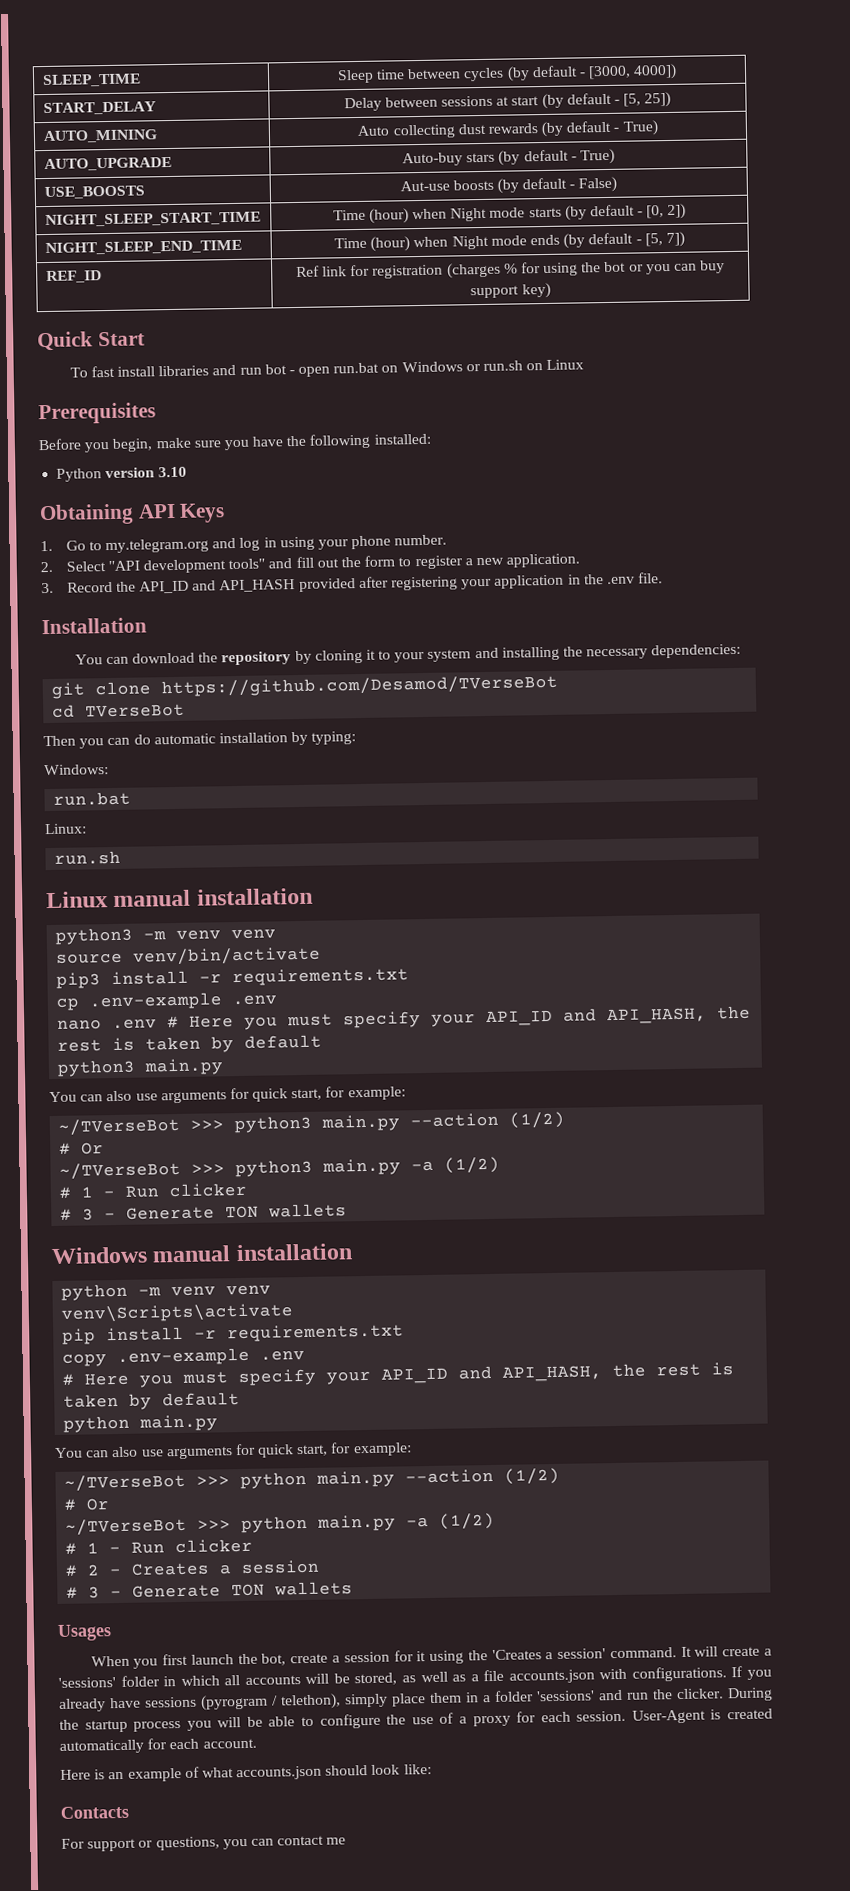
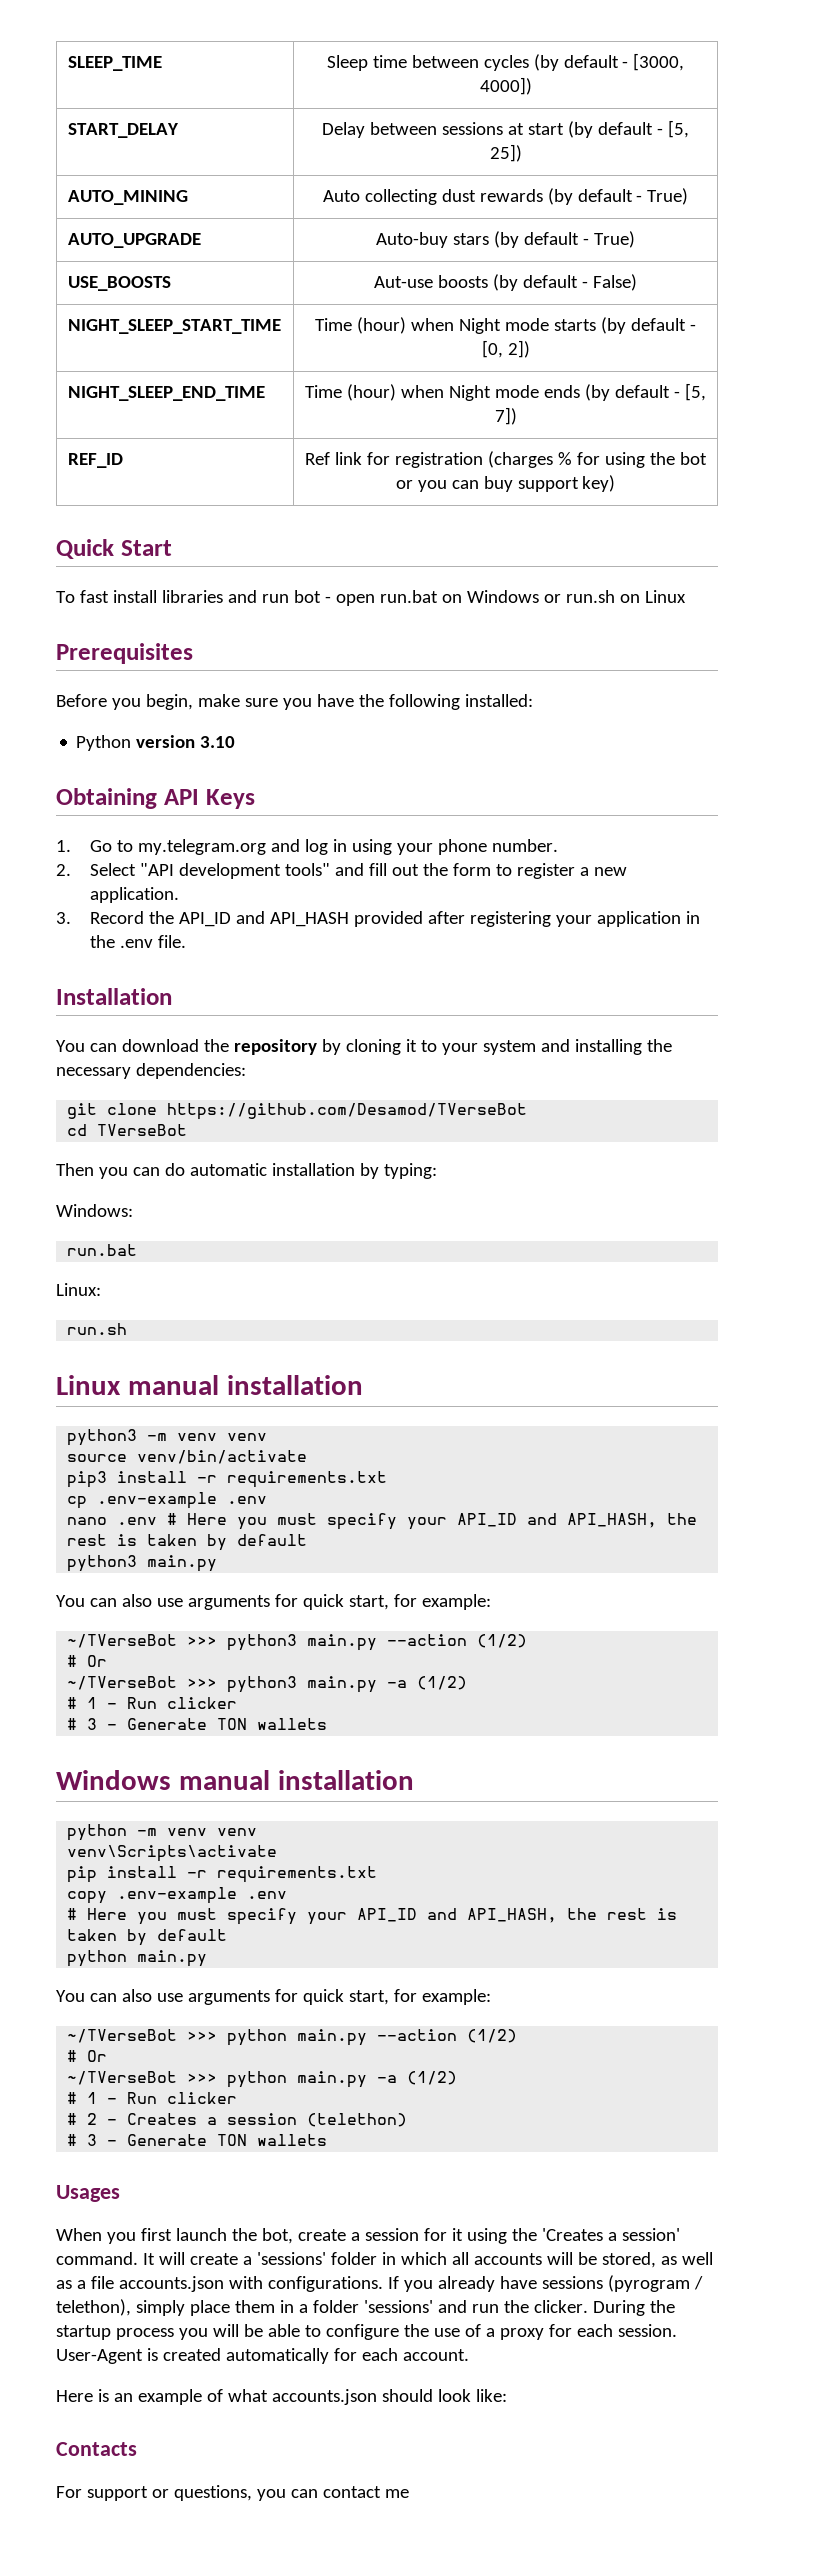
(321, 1567) none -> [307,2113,408,2127] (telethon)

